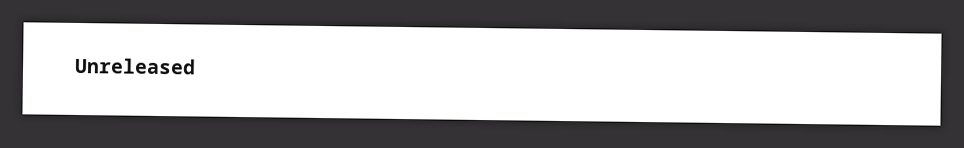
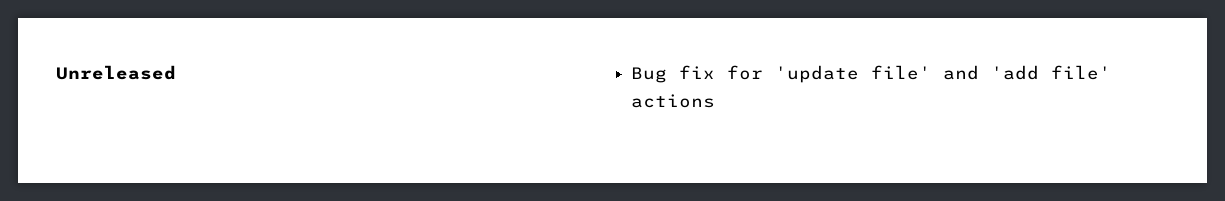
(196, 66) none -> [631,65,1112,83] [631,94,716,108] // Bug fix for 'update file' and 'add file' actions

